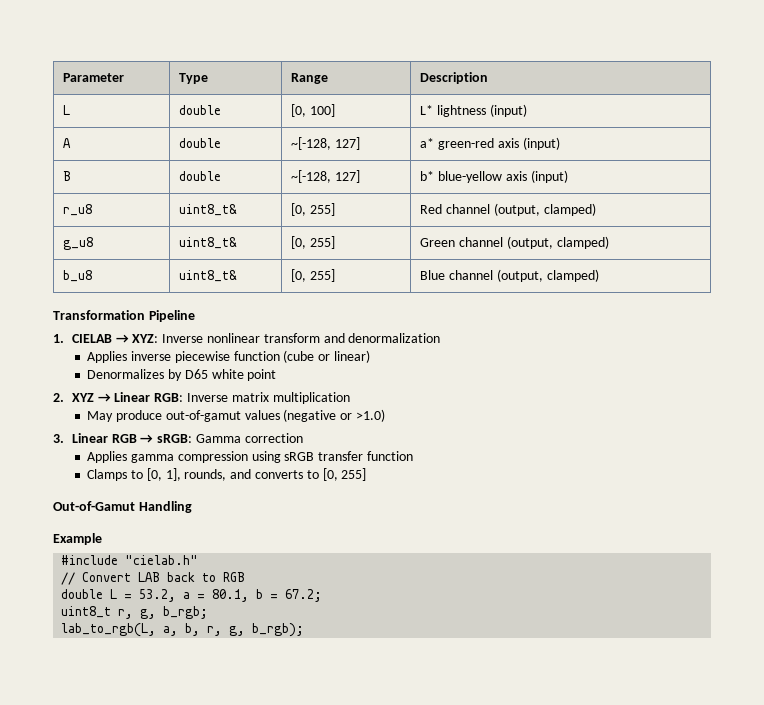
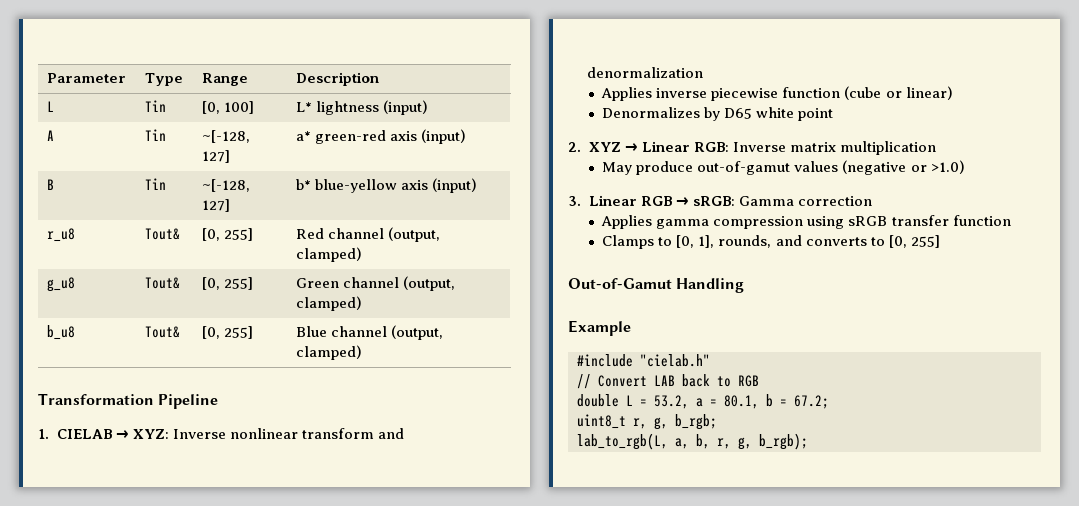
[179,105,222,115] double -> [145,100,167,112] Tin
[179,138,222,148] double -> [145,129,167,141] Tin
[179,171,222,181] double -> [145,178,167,190] Tin
[179,204,238,216] uint8_t& -> [145,228,181,240] Tout&
[179,237,238,249] uint8_t& -> [145,277,181,289] Tout&
[179,270,238,282] uint8_t& -> [145,326,181,338] Tout&

